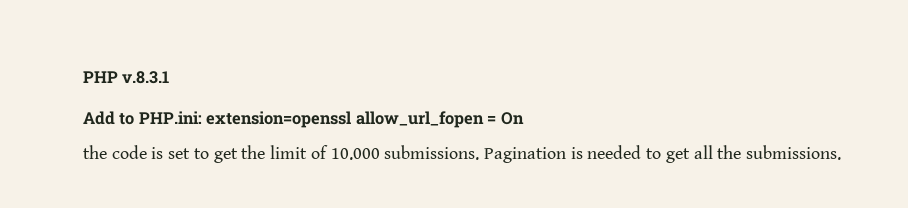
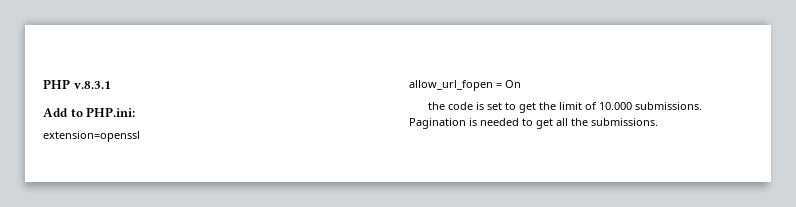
(202, 117) none -> (136, 112) //
(352, 119) none -> (140, 136) //

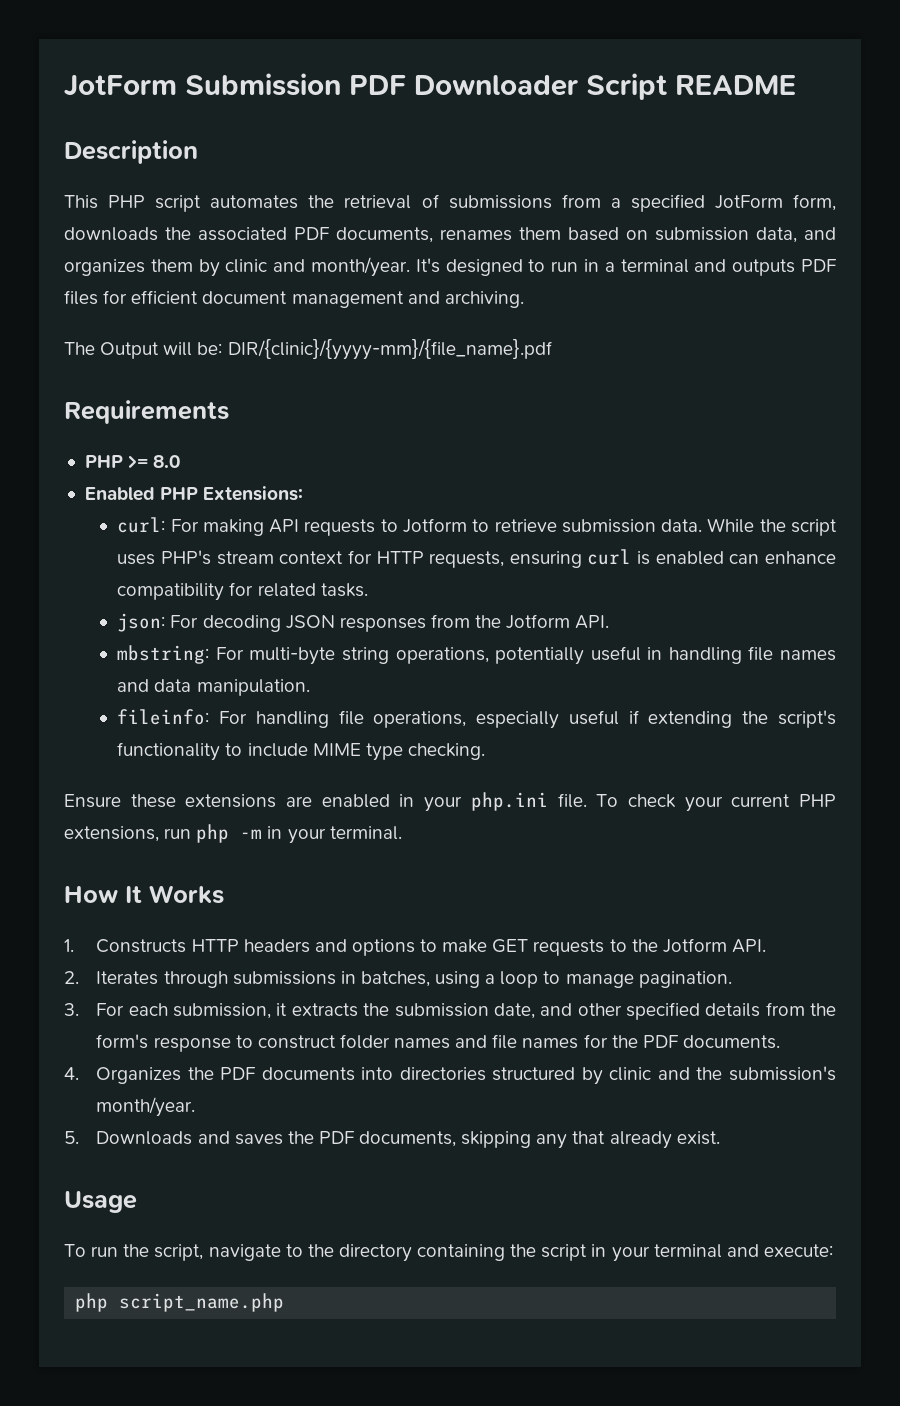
[43,79,111,89] [43,107,136,117] [43,131,140,142] [409,80,521,91] [427,102,702,113] [409,118,658,129] PHP v.8.3.1 // Add to PHP.ini: // extension=openssl // allow_url_fopen = On // the code is set to get the limit of 10.000 submissions. Pagination is needed to get all the submissions. -> [64,73,796,100] [64,140,198,164] [64,194,837,212] [64,227,836,243] [64,257,837,277] [64,290,524,308] [64,339,552,360] [64,400,229,424] [84,455,181,468] [84,486,304,501] [117,517,837,536] [117,549,837,568] [117,582,368,601] [117,613,610,632] [117,645,837,665] [117,679,310,696] [117,709,836,729] [117,742,485,761] [64,792,837,812] [64,824,402,844] [64,885,224,904] [64,938,766,956] [64,971,732,988] [64,1002,837,1020] [96,1034,780,1052] [64,1066,836,1085] [96,1097,196,1117] [64,1131,720,1149] [64,1191,137,1213] [64,1244,833,1262] [75,1293,285,1312] JotForm Submission PDF Downloader Script README // Description // This PHP script automates the retrieval of submissions from a specified JotForm form, downloads the associated PDF documents, renames them based on submission data, and organizes them by clinic and month/year. It's designed to run in a terminal and outputs PDF files for efficient document management and archiving. // The Output will be: DIR/{clinic}/{yyyy-mm}/{file_name}.pdf // Requirements // PHP >= 8.0 // Enabled PHP Extensions: // curl: For making API requests to Jotform to retrieve submission data. While the script uses PHP's stream context for HTTP requests, ensuring curl is enabled can enhance compatibility for related tasks. // json: For decoding JSON responses from the Jotform API. // mbstring: For multi-byte string operations, potentially useful in handling file names and data manipulation. // fileinfo: For handling file operations, especially useful if extending the script's functionality to include MIME type checking. // Ensure these extensions are enabled in your php.ini file. To check your current PHP extensions, run php -m in your terminal. // How It Works // 1. Constructs HTTP headers and options to make GET requests to the Jotform API. // 2. Iterates through submissions in batches, using a loop to manage pagination. // 3. For each submission, it extracts the submission date, and other specified details from the form's response to construct folder names and file names for the PDF documents. // 4. Organizes the PDF documents into directories structured by clinic and the submission's month/year. // 5. Downloads and saves the PDF documents, skipping any that already exist. // Usage // To run the script, navigate to the directory containing the script in your terminal and execute: // php script_name.php

